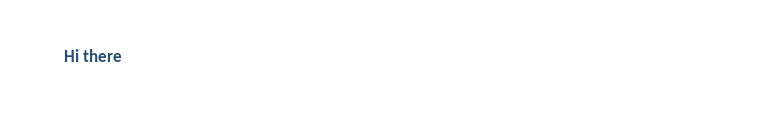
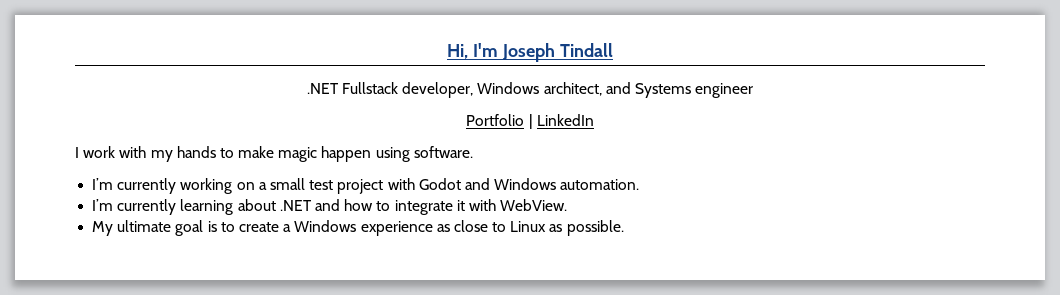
[64,49,123,62] Hi there -> [447,43,613,62] [306,82,754,98] [466,114,594,129] [75,146,473,162] [92,178,640,194] [92,199,568,215] [92,220,624,236] Hi, I'm Joseph Tindall // .NET Fullstack developer, Windows architect, and Systems engineer // Portfolio | LinkedIn // I work with my hands to make magic happen using software. // I’m currently working on a small test project with Godot and Windows automation. // I’m currently learning about .NET and how to integrate it with WebView. // My ultimate goal is to create a Windows experience as close to Linux as possible.

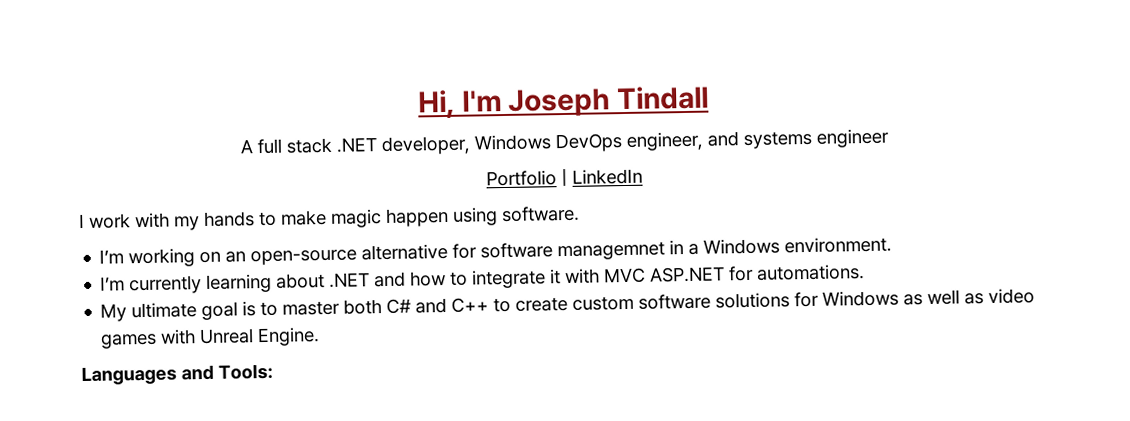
[306,82,691,98] .NET Fullstack developer, Windows architect, and Systems -> [239,130,812,156] A full stack .NET developer, Windows DevOps engineer, and systems
[117,178,177,194] currently -> (125, 256) none
[258,178,640,194] a small test project with Godot and Windows automation. -> [225,236,893,266] an open-source alternative for software managemnet in a Windows environment.
[500,199,568,211] WebView. -> [603,264,866,284] MVC ASP.NET for automations.
[238,220,624,236] create a Windows experience as close to Linux as possible. -> [282,288,1036,316] [100,327,321,349] [81,363,273,386] master both C# and C++ to create custom software solutions for Windows as well as video games with Unreal Engine. // Languages and Tools:

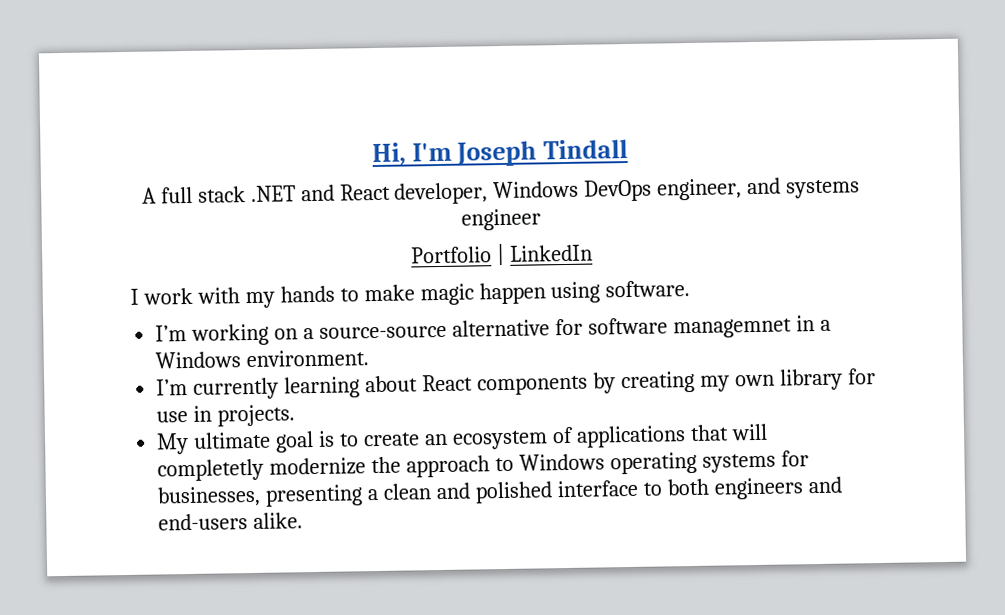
(378, 145) none -> [300,183,391,202] and React
[225,249,358,266] an open-source -> [303,325,447,340] a source-source
[329,264,866,289] .NET and how to integrate it with MVC ASP.NET for automations. -> [421,368,876,396] [156,404,296,427] React components by creating my own library for use in projects.
[282,288,1036,316] [100,327,321,349] [81,363,273,386] master both C# and C++ to create custom software solutions for Windows as well as video games with Unreal Engine. // Languages and Tools: -> [362,423,768,450] [157,450,809,482] [157,476,842,508] [158,512,304,531] create an ecosystem of applications that will completetly modernize the approach to Windows operating systems for businesses, presenting a clean and polished interface to both engineers and end-users alike.

